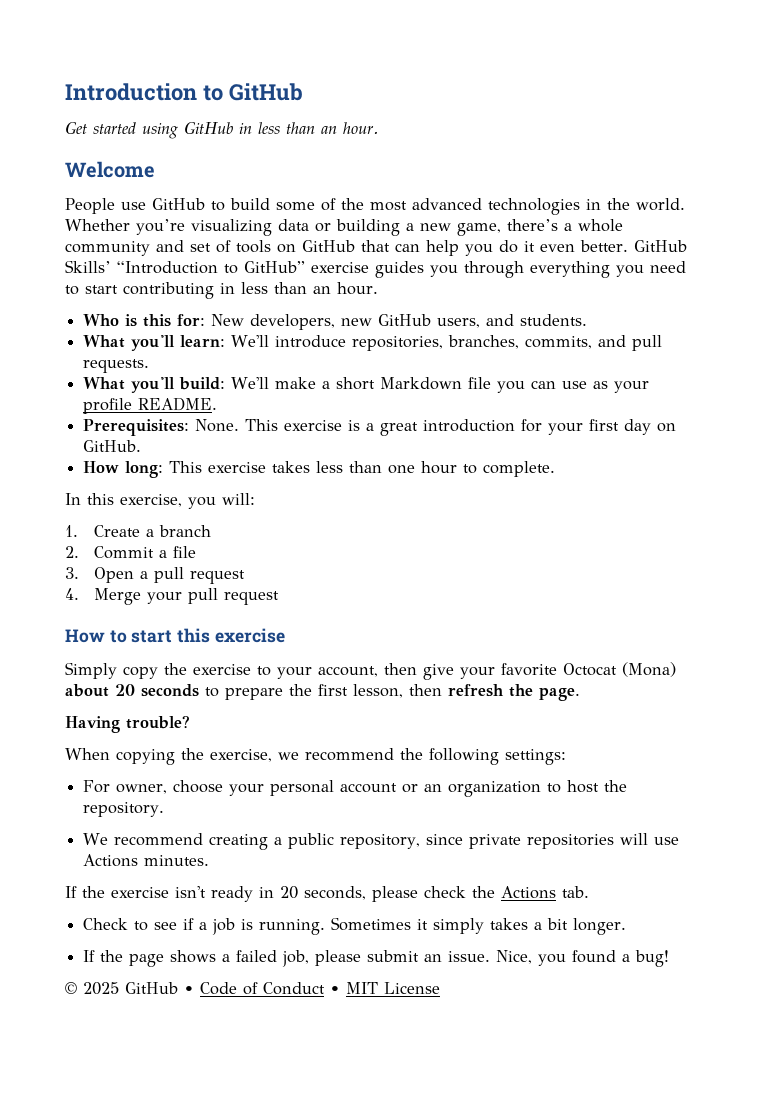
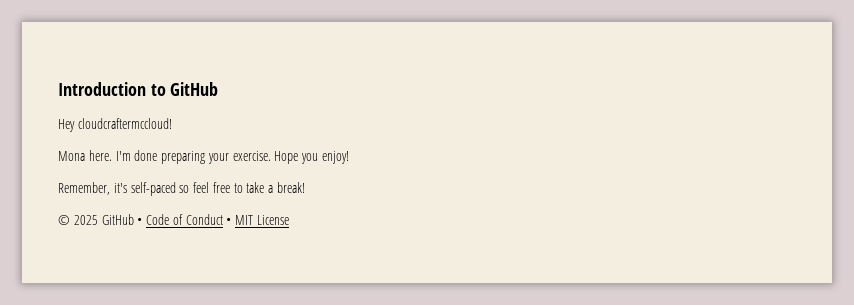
[65,121,379,139] [65,161,155,178] [65,198,685,215] [65,219,623,236] [65,240,687,256] [65,260,686,278] [65,282,378,299] [83,314,588,330] [83,335,663,351] [83,359,150,373] [83,377,650,393] [83,397,218,414] [83,419,677,436] [83,440,142,452] [83,461,556,478] [65,493,255,509] [65,525,211,537] [65,546,196,559] [65,567,245,584] [65,588,279,605] [65,628,285,643] [65,662,676,680] [65,684,580,701] [65,715,190,733] [65,748,566,765] [83,780,628,797] [83,802,165,817] [83,833,680,850] [83,854,210,867] [65,886,589,902] [83,917,627,935] [83,950,670,967] Get started using GitHub in less than an hour. // Welcome // People use GitHub to build some of the most advanced technologies in the world. Whether you’re visualizing data or building a new game, there’s a whole community and set of tools on GitHub that can help you do it even better. GitHub Skills’ “Introduction to GitHub” exercise guides you through everything you need to start contributing in less than an hour. // Who is this for: New developers, new GitHub users, and students. // What you'll learn: We'll introduce repositories, branches, commits, and pull requests. // What you'll build: We'll make a short Markdown file you can use as your profile README. // Prerequisites: None. This exercise is a great introduction for your first day on GitHub. // How long: This exercise takes less than one hour to complete. // In this exercise, you will: // 1. Create a branch // 2. Commit a file // 3. Open a pull request // 4. Merge your pull request // How to start this exercise // Simply copy the exercise to your account, then give your favorite Octocat (Mona) about 20 seconds to prepare the first lesson, then refresh the page. // Having trouble? // When copying the exercise, we recommend the following settings: // For owner, choose your personal account or an organization to host the repository. // We recommend creating a public repository, since private repositories will use Actions minutes. // If the exercise isn't ready in 20 seconds, please check the Actions tab. // Check to see if a job is running. Sometimes it simply takes a bit longer. // If the page shows a failed job, please submit an issue. Nice, you found a bug! -> [58,118,172,132] [58,150,350,164] [58,182,306,196] Hey cloudcraftermccloud! // Mona here. I'm done preparing your exercise. Hope you enjoy! // Remember, it's self-paced so feel free to take a break!

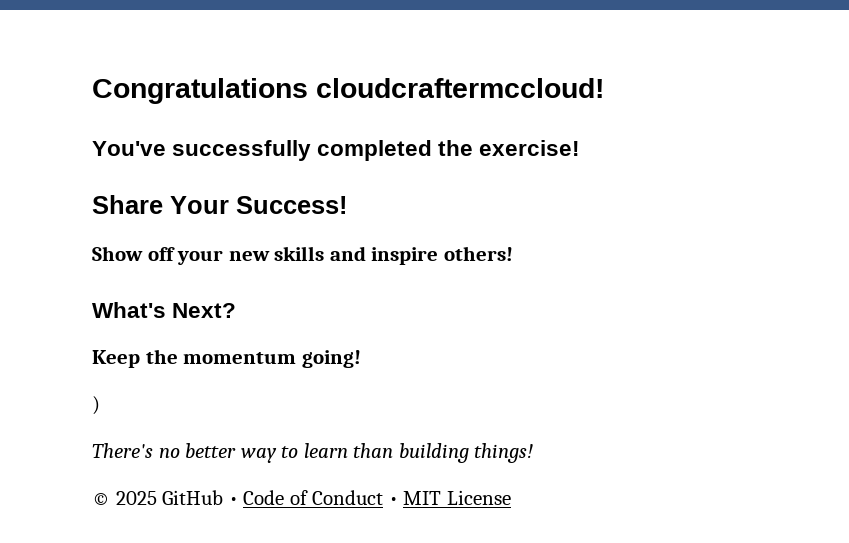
[58,82,219,96] [58,118,172,132] [58,150,350,164] [58,182,306,196] Introduction to GitHub // Hey cloudcraftermccloud! // Mona here. I'm done preparing your exercise. Hope you enjoy! // Remember, it's self-paced so feel free to take a break! -> [92,78,604,104] [92,140,581,161] [92,195,347,214] [92,246,513,265] [92,302,237,318] [92,349,361,368] [92,396,100,415] [92,443,534,463] Congratulations cloudcraftermccloud! // You've successfully completed the exercise! // Share Your Success! // Show off your new skills and inspire others! // What's Next? // Keep the momentum going! // ) // There's no better way to learn than building things!

